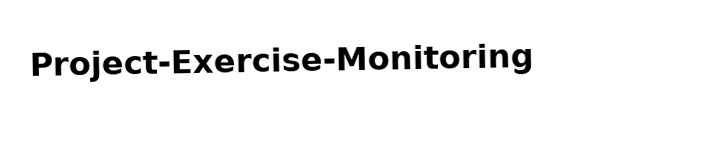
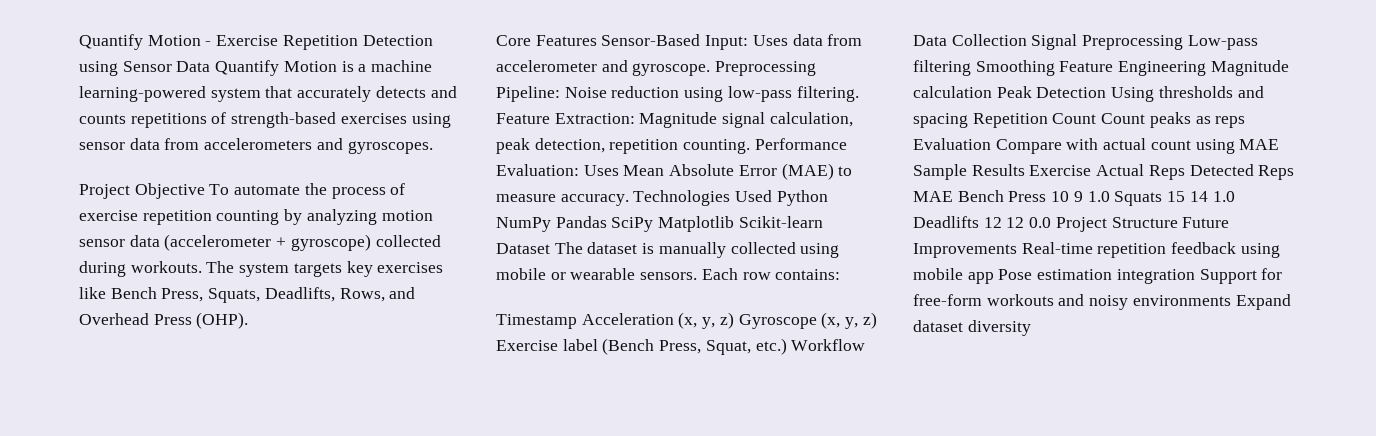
[29,42,535,83] Project-Exercise-Monitoring -> [79,34,433,50] [79,60,433,76] [79,86,457,102] [79,112,451,128] [79,138,433,154] [79,183,406,199] [79,209,433,225] [79,234,441,251] [79,261,444,277] [79,287,416,303] [79,312,249,329] [496,34,863,50] [496,60,817,76] [496,86,859,102] [496,112,853,128] [496,138,847,154] [496,163,853,180] [496,190,828,206] [496,216,823,232] [496,242,840,258] [496,268,841,280] [496,312,877,329] [496,338,866,355] [913,34,1258,50] [913,60,1289,76] [913,86,1264,102] [913,112,1246,128] [913,138,1280,154] [913,164,1295,180] [913,190,1235,206] [913,216,1230,232] [913,242,1280,258] [913,268,1283,284] [913,294,1291,310] [913,320,1031,336] Quantify Motion - Exercise Repetition Detection using Sensor Data Quantify Motion is a machine learning-powered system that accurately detects and counts repetitions of strength-based exercises using sensor data from accelerometers and gyroscopes. // Project Objective To automate the process of exercise repetition counting by analyzing motion sensor data (accelerometer + gyroscope) collected during workouts. The system targets key exercises like Bench Press, Squats, Deadlifts, Rows, and Overhead Press (OHP). // Core Features Sensor-Based Input: Uses data from accelerometer and gyroscope. Preprocessing Pipeline: Noise reduction using low-pass filtering. Feature Extraction: Magnitude signal calculation, peak detection, repetition counting. Performance Evaluation: Uses Mean Absolute Error (MAE) to measure accuracy. Technologies Used Python NumPy Pandas SciPy Matplotlib Scikit-learn Dataset The dataset is manually collected using mobile or wearable sensors. Each row contains: // Timestamp Acceleration (x, y, z) Gyroscope (x, y, z) Exercise label (Bench Press, Squat, etc.) Workflow Data Collection Signal Preprocessing Low-pass filtering Smoothing Feature Engineering Magnitude calculation Peak Detection Using thresholds and spacing Repetition Count Count peaks as reps Evaluation Compare with actual count using MAE Sample Results Exercise Actual Reps Detected Reps MAE Bench Press 10 9 1.0 Squats 15 14 1.0 Deadlifts 12 12 0.0 Project Structure Future Improvements Real-time repetition feedback using mobile app Pose estimation integration Support for free-form workouts and noisy environments Expand dataset diversity

